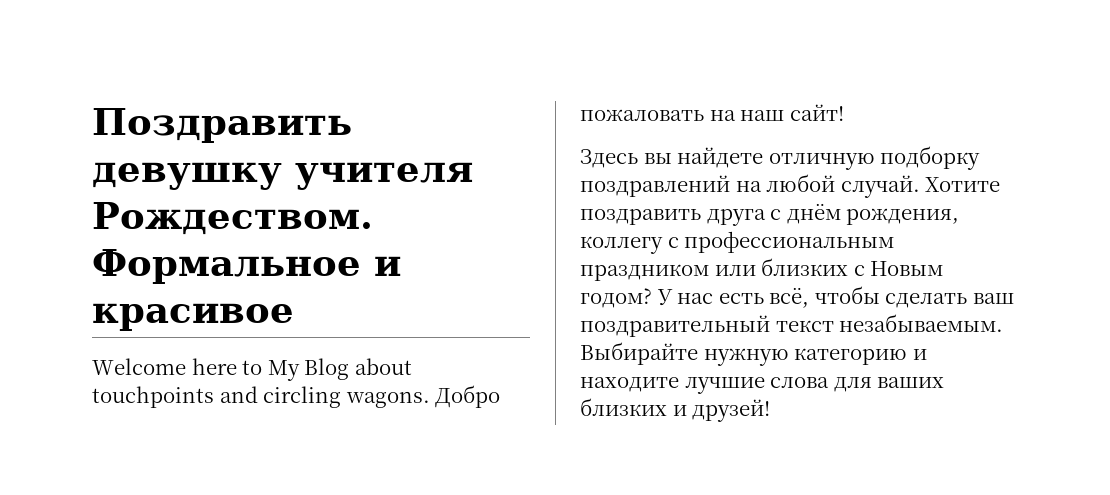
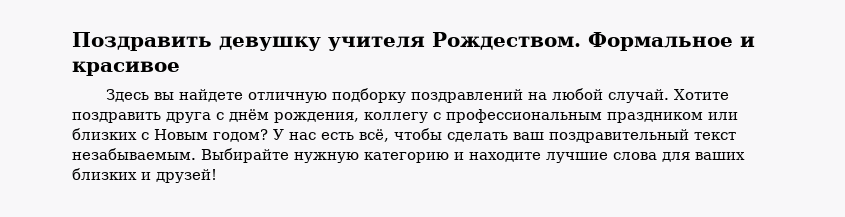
[92,358,412,381] [92,385,501,408] [580,104,844,121] // Welcome here to My Blog about touchpoints and circling wagons. Добро пожаловать на наш сайт! -> (180, 68) none

